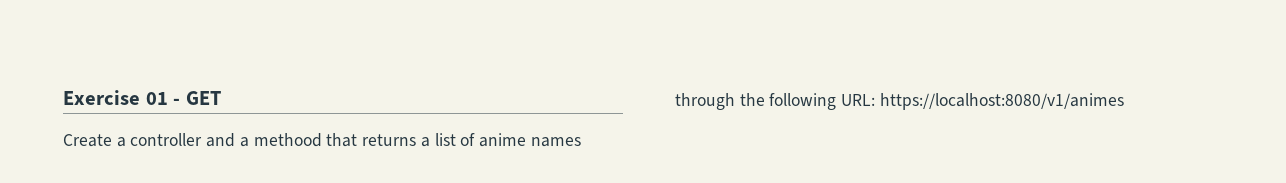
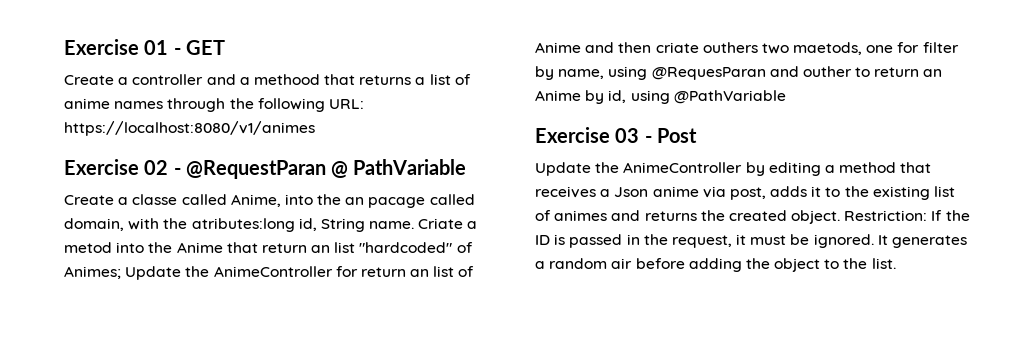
(1124, 101) none -> [64,159,467,179] [64,194,475,208] [64,218,478,232] [64,242,473,253] [64,266,475,280] [535,42,959,55] [535,66,943,80] [535,90,786,104] [535,127,697,143] [535,162,932,176] [535,186,956,200] [535,210,970,224] [535,234,968,248] [535,258,896,272] // Exercise 02 - @RequestParan @ PathVariable // Create a classe called Anime, into the an pacage called domain, with the atributes:long id, String name. Criate a metod into the Anime that return an list "hardcoded" of Animes; Update the AnimeController for return an list of Anime and then criate outhers two maetods, one for filter by name, using @RequesParan and outher to return an Anime by id, using @PathVariable // Exercise 03 - Post // Update the AnimeController by editing a method that receives a Json anime via post, adds it to the existing list of animes and returns the created object. Restriction: If the ID is passed in the request, it must be ignored. It generates a random air before adding the object to the list.

